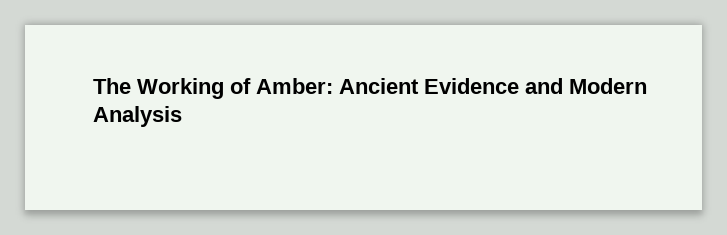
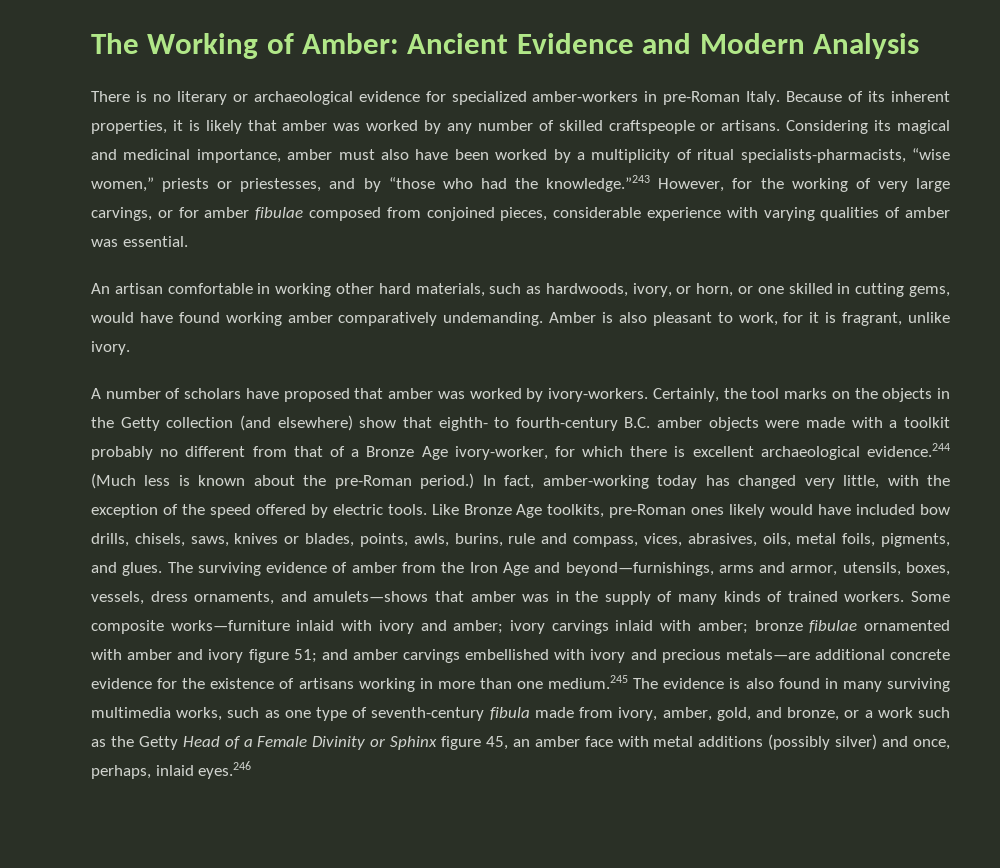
(182, 116) none -> [91,91,950,105] [91,120,951,134] [91,148,950,163] [91,175,951,192] [91,207,950,221] [91,236,188,247] [91,283,950,297] [91,312,950,326] [91,341,130,355] [91,388,950,402] [91,415,950,431] [91,443,950,460] [91,473,950,489] [91,504,951,518] [91,533,951,547] [91,562,950,576] [91,591,951,605] [91,620,950,634] [91,649,950,663] [91,675,950,692] [91,707,951,721] [91,734,951,750] [91,761,252,779] // There is no literary or archaeological evidence for specialized amber-workers in pre-Roman Italy. Because of its inherent properties, it is likely that amber was worked by any number of skilled craftspeople or artisans. Considering its magical and medicinal importance, amber must also have been worked by a multiplicity of ritual specialists-pharmacists, “wise women,” priests or priestesses, and by “those who had the knowledge.”243 However, for the working of very large carvings, or for amber fibulae composed from conjoined pieces, considerable experience with varying qualities of amber was essential. // An artisan comfortable in working other hard materials, such as hardwoods, ivory, or horn, or one skilled in cutting gems, would have found working amber comparatively undemanding. Amber is also pleasant to work, for it is fragrant, unlike ivory. // A number of scholars have proposed that amber was worked by ivory-workers. Certainly, the tool marks on the objects in the Getty collection (and elsewhere) show that eighth- to fourth-century B.C. amber objects were made with a toolkit probably no different from that of a Bronze Age ivory-worker, for which there is excellent archaeological evidence.244 (Much less is known about the pre-Roman period.) In fact, amber-working today has changed very little, with the exception of the speed offered by electric tools. Like Bronze Age toolkits, pre-Roman ones likely would have included bow drills, chisels, saws, knives or blades, points, awls, burins, rule and compass, vices, abrasives, oils, metal foils, pigments, and glues. The surviving evidence of amber from the Iron Age and beyond—furnishings, arms and armor, utensils, boxes, vessels, dress ornaments, and amulets—shows that amber was in the supply of many kinds of trained workers. Some composite works—furniture inlaid with ivory and amber; ivory carvings inlaid with amber; bronze fibulae ornamented with amber and ivory figure 51; and amber carvings embellished with ivory and precious metals—are additional concrete evidence for the existence of artisans working in more than one medium.245 The evidence is also found in many surviving multimedia works, such as one type of seventh-century fibula made from ivory, amber, gold, and bronze, or a work such as the Getty Head of a Female Divinity or Sphinx figure 45, an amber face with metal additions (possibly silver) and once, perhaps, inlaid eyes.246

